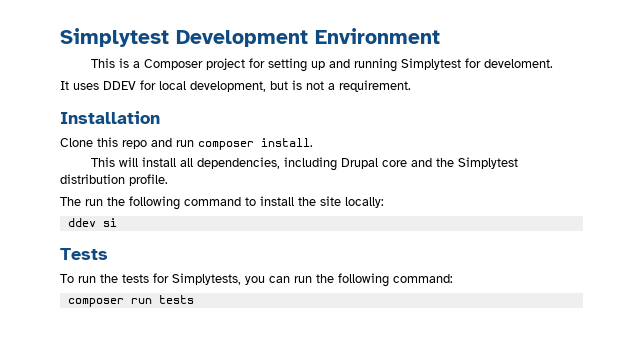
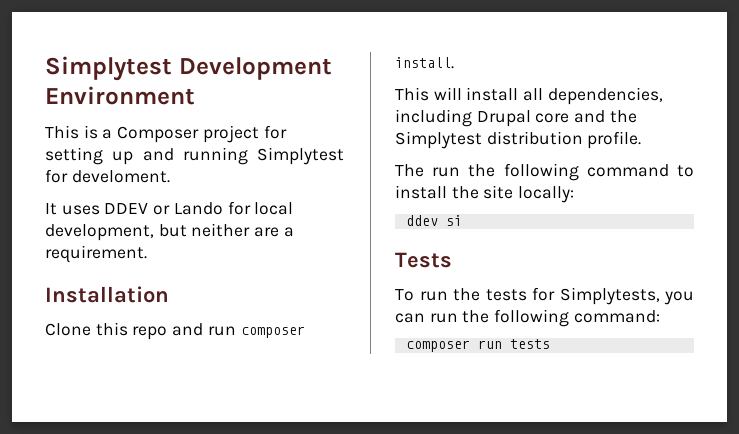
(136, 85) none -> [153,202,223,215] or Lando
[292,80,324,90] is not -> [191,223,280,237] neither are

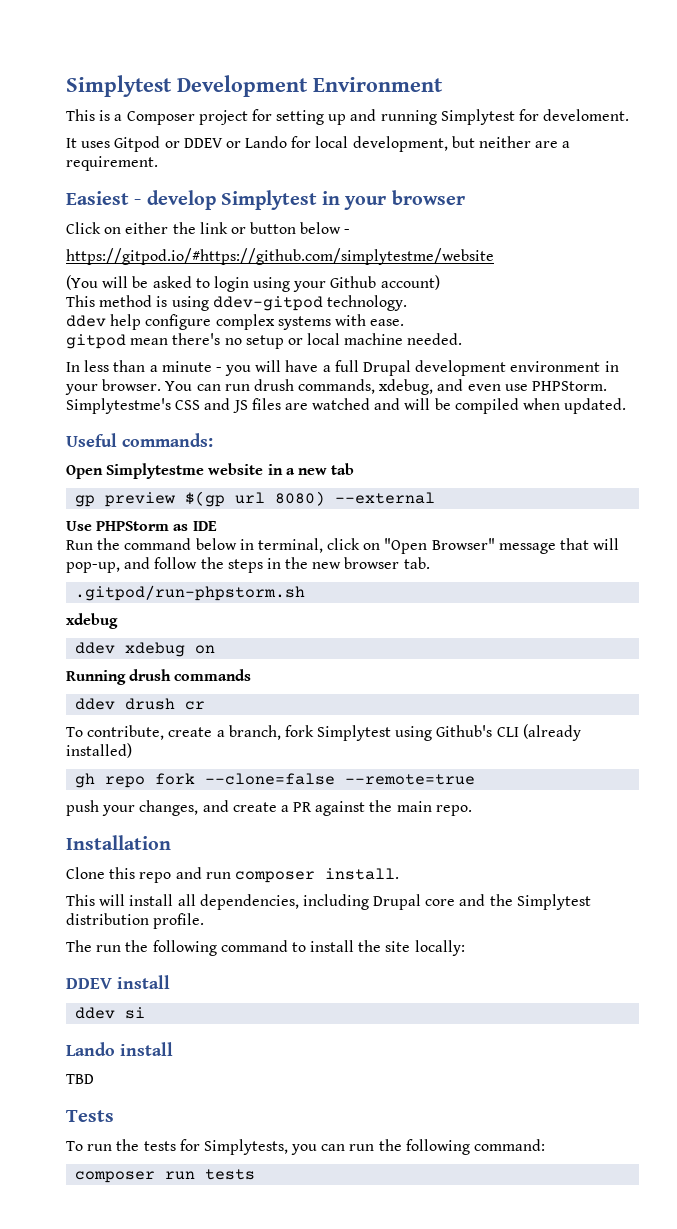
(100, 210) none -> [114,136,180,152] Gitpod or
(147, 254) none -> [66,190,465,210] [66,222,351,234] [66,248,494,265] [66,275,440,292] [66,295,407,311] [66,314,405,330] [66,333,463,349] [66,360,619,376] [65,379,608,395] [66,398,627,414] [66,433,213,447] [66,463,355,479] [75,491,436,507] [66,521,217,531] [66,538,620,554] [66,557,430,573] [75,585,306,601] [66,613,118,629] [75,642,216,657] [66,669,252,685] [75,698,206,710] [66,724,581,741] [66,743,132,758] [75,773,476,788] [66,800,472,816] // Easiest - develop Simplytest in your browser // Click on either the link or button below - // https://gitpod.io/#https://github.com/simplytestme/website // (You will be asked to login using your Github account) // This method is using ddev-gitpod technology. // ddev help configure complex systems with ease. // gitpod mean there's no setup or local machine needed. // In less than a minute - you will have a full Drupal development environment in your browser. You can run drush commands, xdebug, and even use PHPStorm. Simplytestme's CSS and JS files are watched and will be compiled when updated. // Useful commands: // Open Simplytestme website in a new tab // gp preview $(gp url 8080) --external // Use PHPStorm as IDE // Run the command below in terminal, click on "Open Browser" message that will pop-up, and follow the steps in the new browser tab. // .gitpod/run-phpstorm.sh // xdebug // ddev xdebug on // Running drush commands // ddev drush cr // To contribute, create a branch, fork Simplytest using Github's CLI (already installed) // gh repo fork --clone=false --remote=true // push your changes, and create a PR against the main repo.
(575, 194) none -> [66,975,170,989] // DDEV install
(462, 220) none -> [66,1042,173,1056] [66,1074,94,1084] // Lando install // TBD

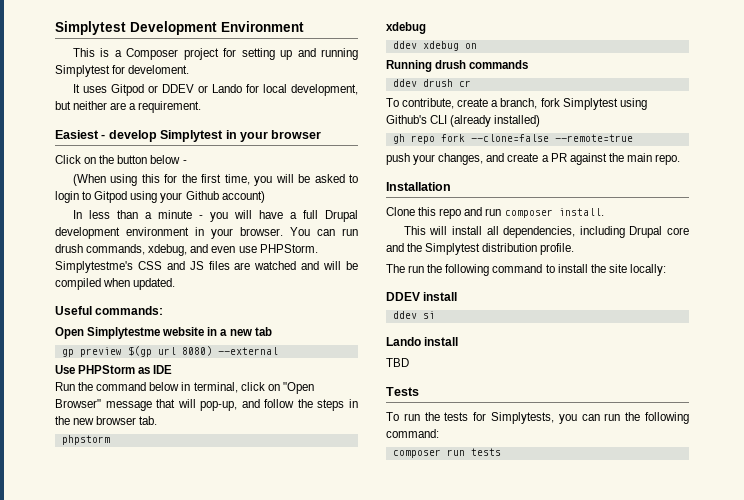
[125,222,246,234] either the link or -> [99,155,115,164] the
[66,248,494,265] [66,275,98,290] https://gitpod.io/#https://github.com/simplytestme/website // (You -> [72,174,273,186] (When using this for the first time, you
(249, 284) none -> [82,191,128,203] to Gitpod
[66,295,407,311] [66,314,405,330] [66,333,463,349] // This method is using ddev-gitpod technology. // ddev help configure complex systems with ease. // gitpod mean there's no setup or local machine needed. -> (265, 197) none
[75,585,306,601] .gitpod/run-phpstorm.sh -> [61,435,110,445] phpstorm

